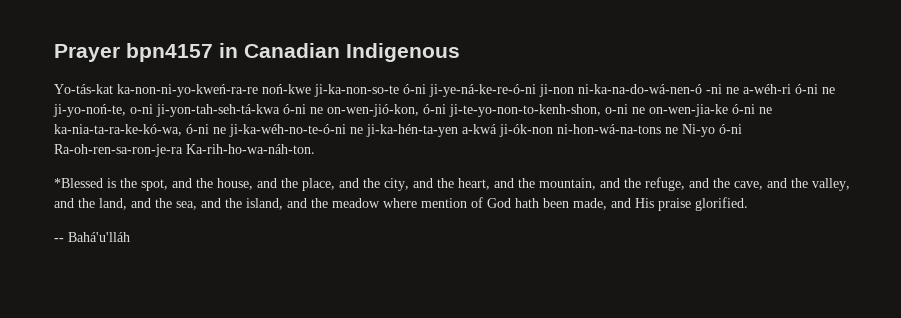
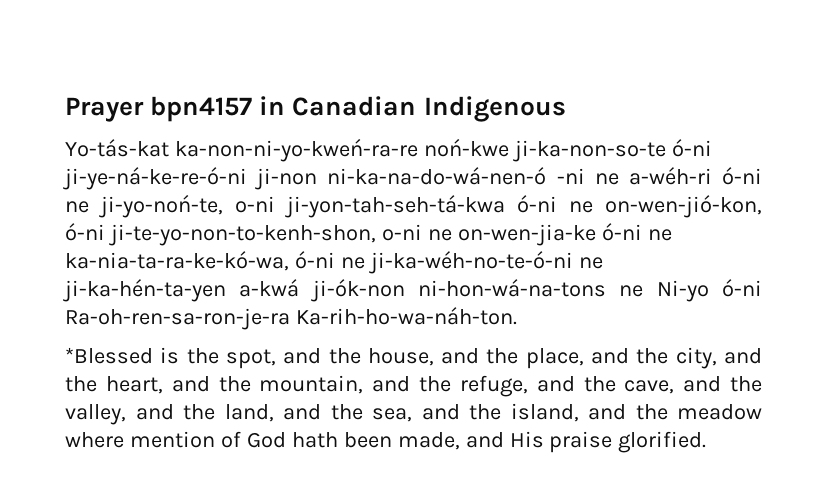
[54,232,130,242] // -- Bahá'u'lláh -> (707, 442) none

